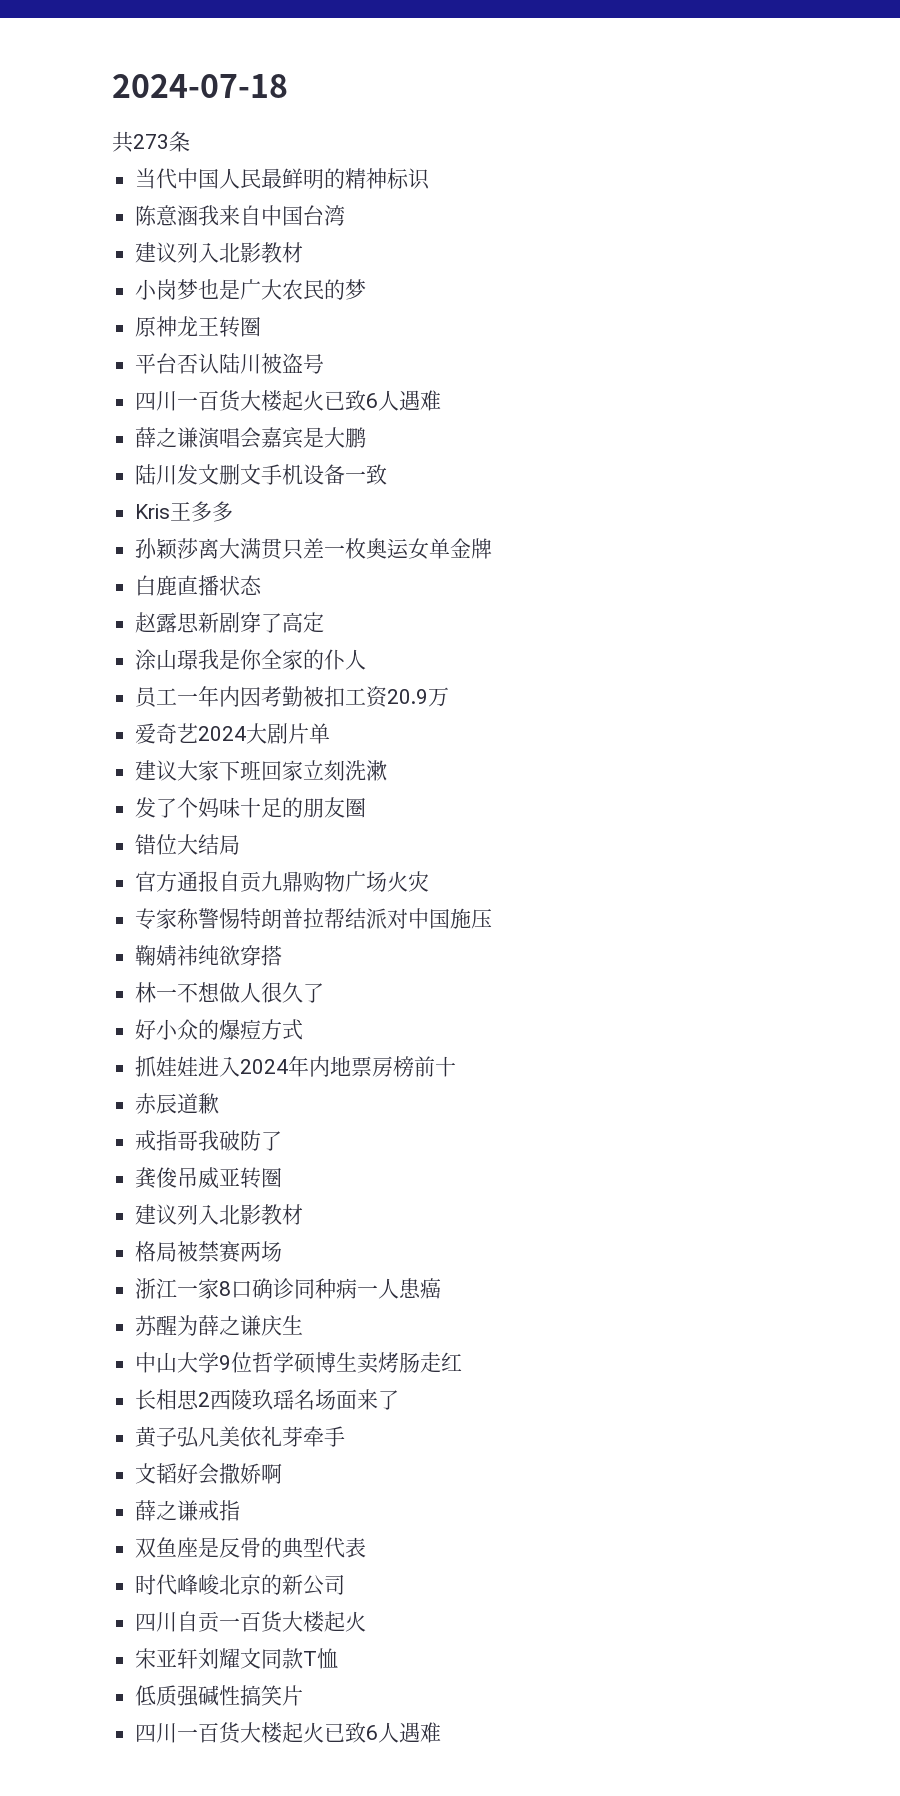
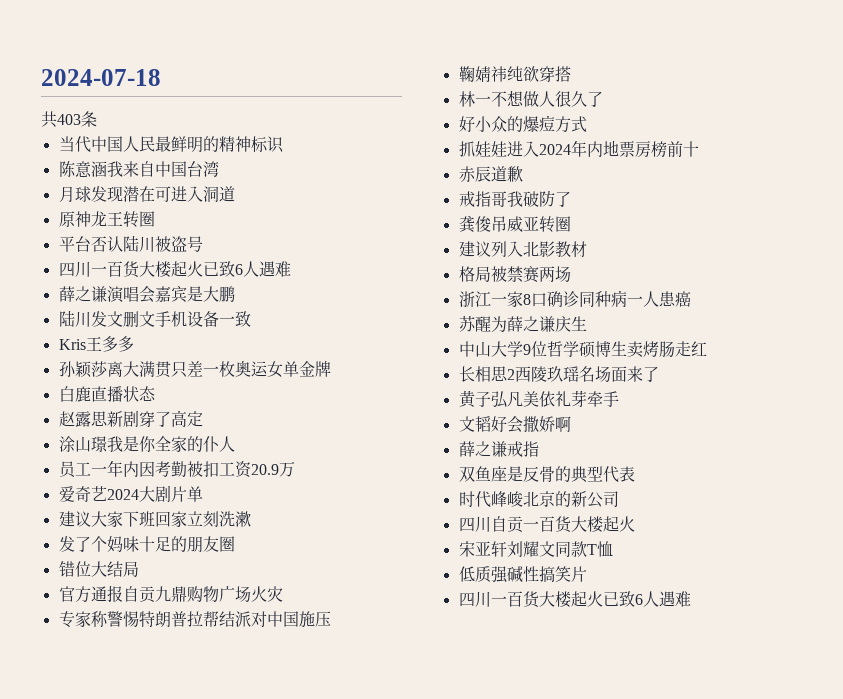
[133,134,169,149] 273 -> [57,114,81,125] 403
[135,242,304,263] [135,279,367,300] 建议列入北影教材 // 小岗梦也是广大农民的梦 -> [58,186,235,203] 月球发现潜在可进入洞道

